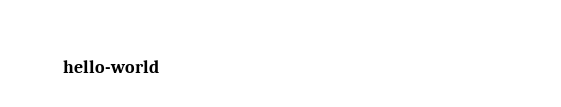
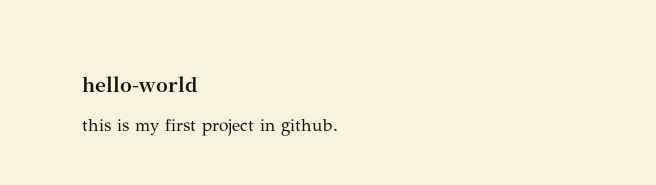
(159, 66) none -> [82,119,338,136] // this is my first project in github.

